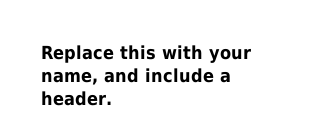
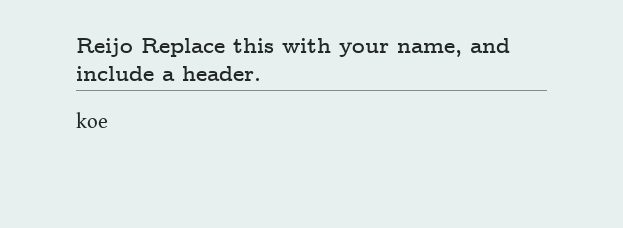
(41, 54) none -> [76,38,133,57] Reijo
(112, 98) none -> [76,112,108,128] // koe

